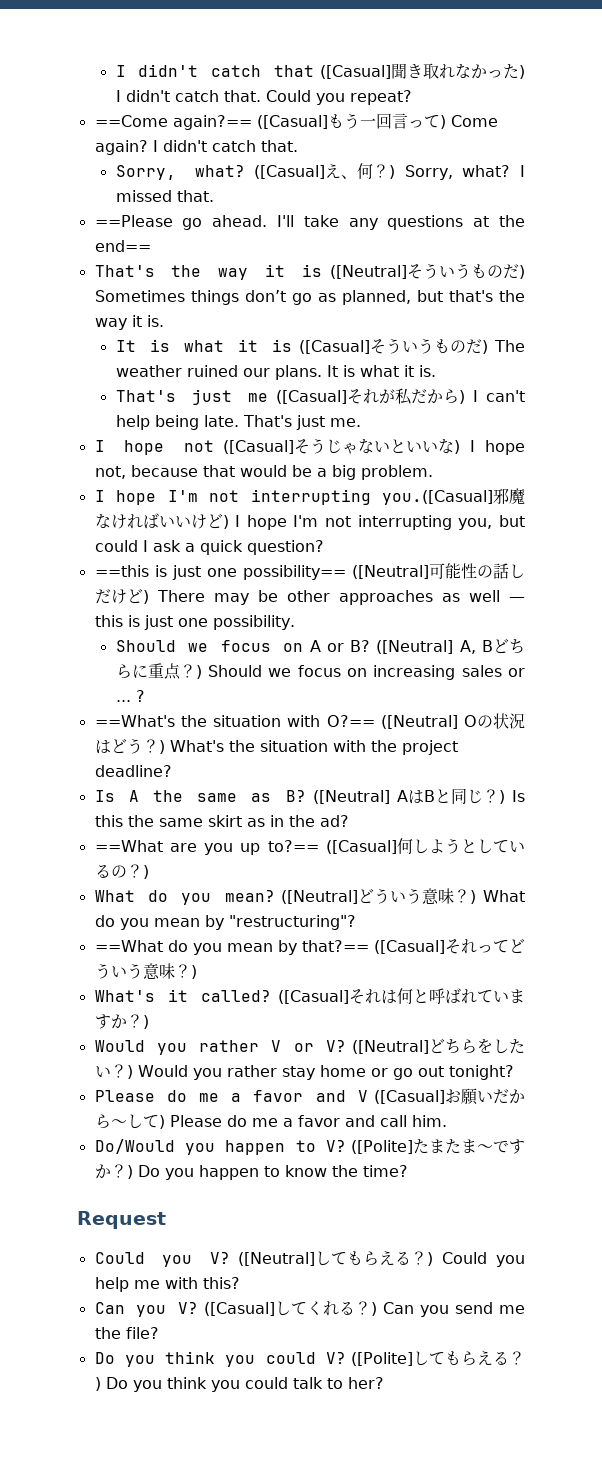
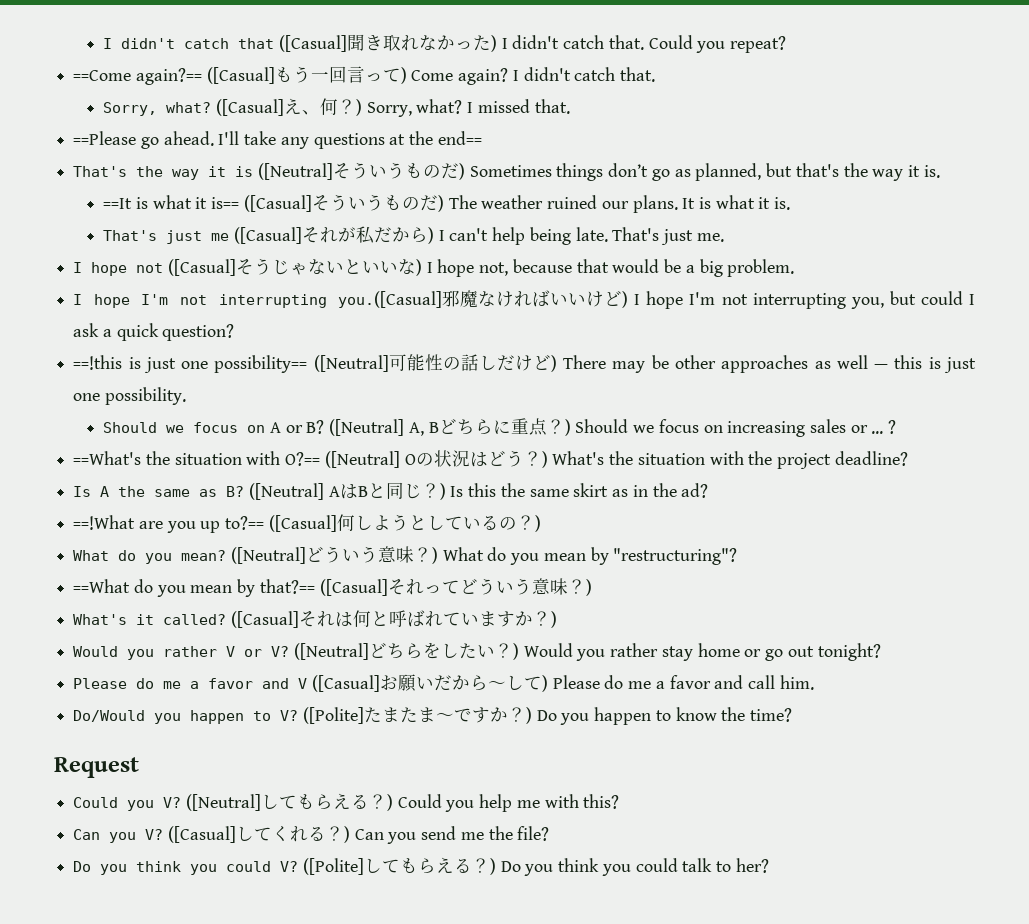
[115,339,292,352] It is what it is -> [103,195,240,209] ==It is what it is==
[94,565,149,577] ==this -> [73,355,123,370] ==!this
[94,840,163,852] ==What -> [73,515,136,530] ==!What

